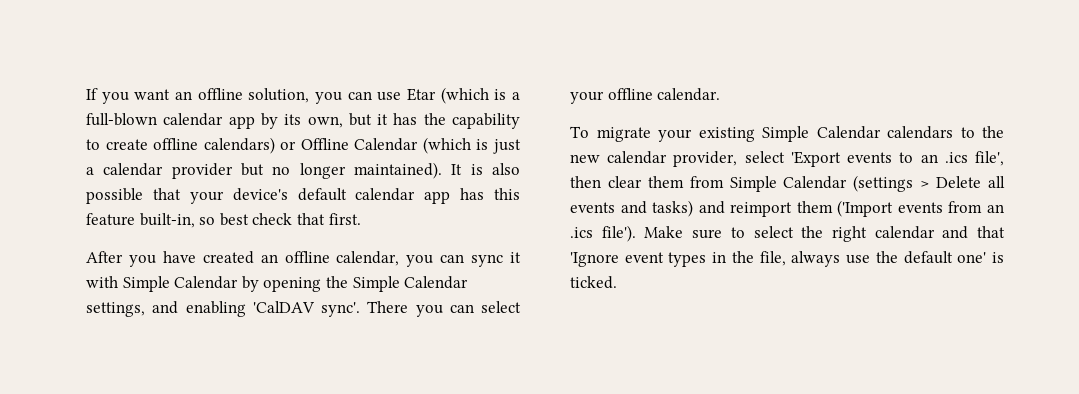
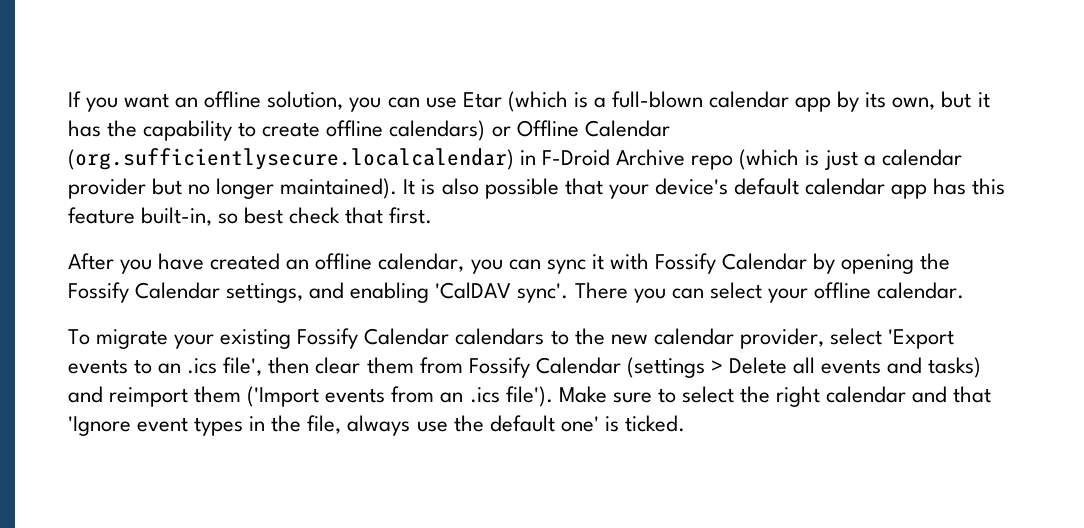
(419, 144) none -> [68,148,734,170] (org.sufficientlysecure.localcalendar) in F-Droid Archive repo
[122,276,170,292] Simple -> [654,253,716,274] Fossify
[352,276,400,292] Simple -> [68,282,129,303] Fossify
[762,126,809,142] Simple -> [297,328,359,349] Fossify
[729,176,777,192] Simple -> [468,357,530,378] Fossify

